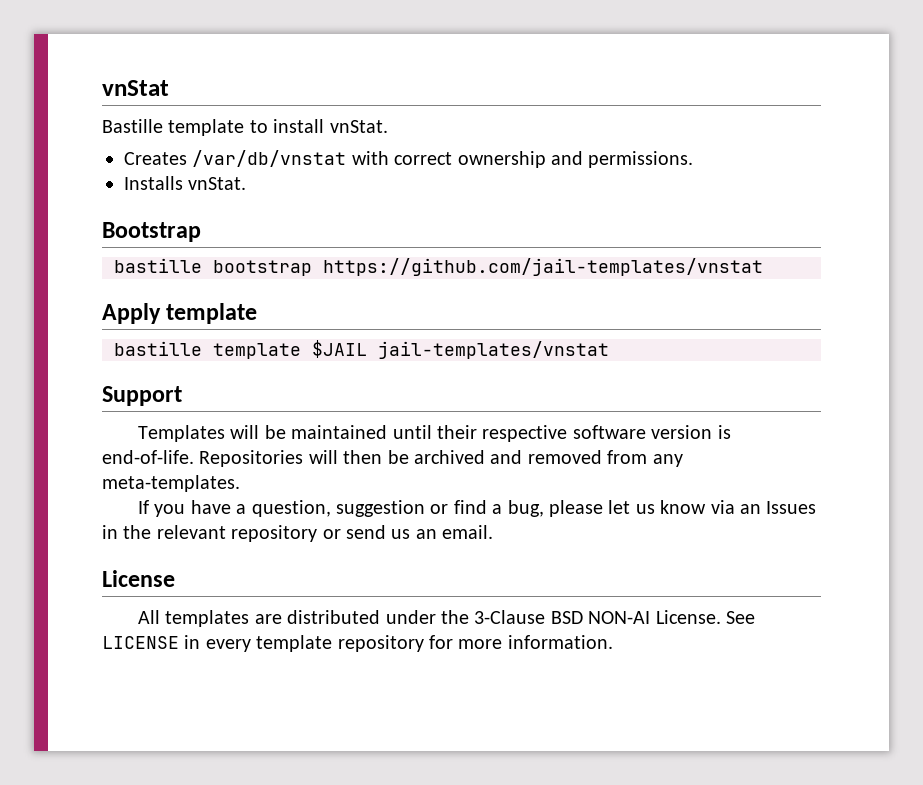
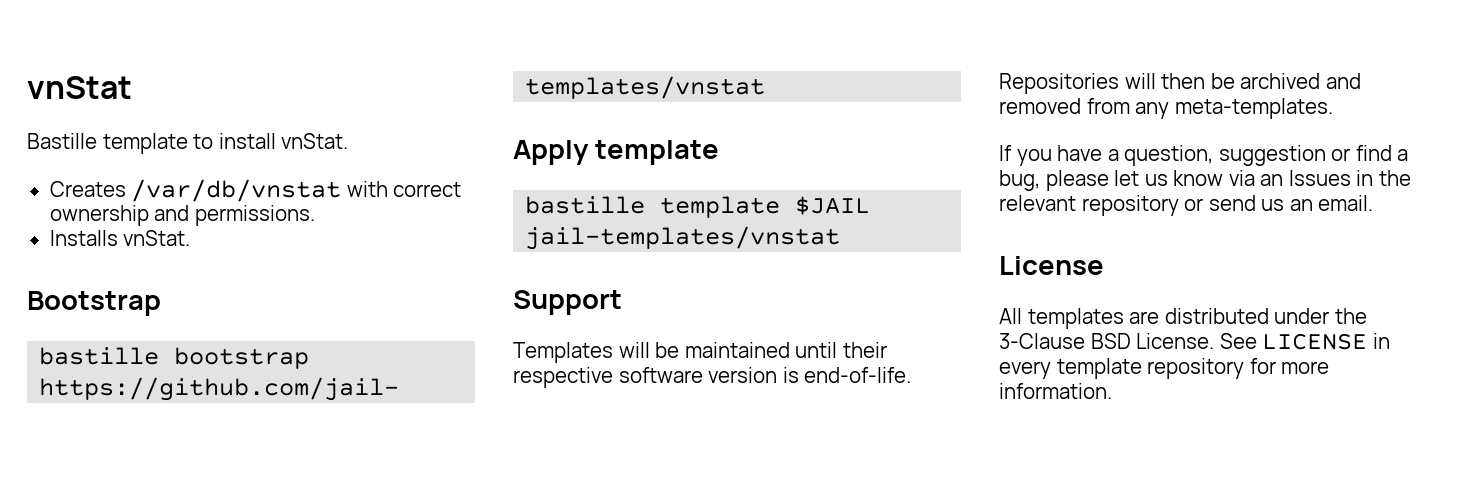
[588,611,651,624] NON-AI -> (1131, 341) none

